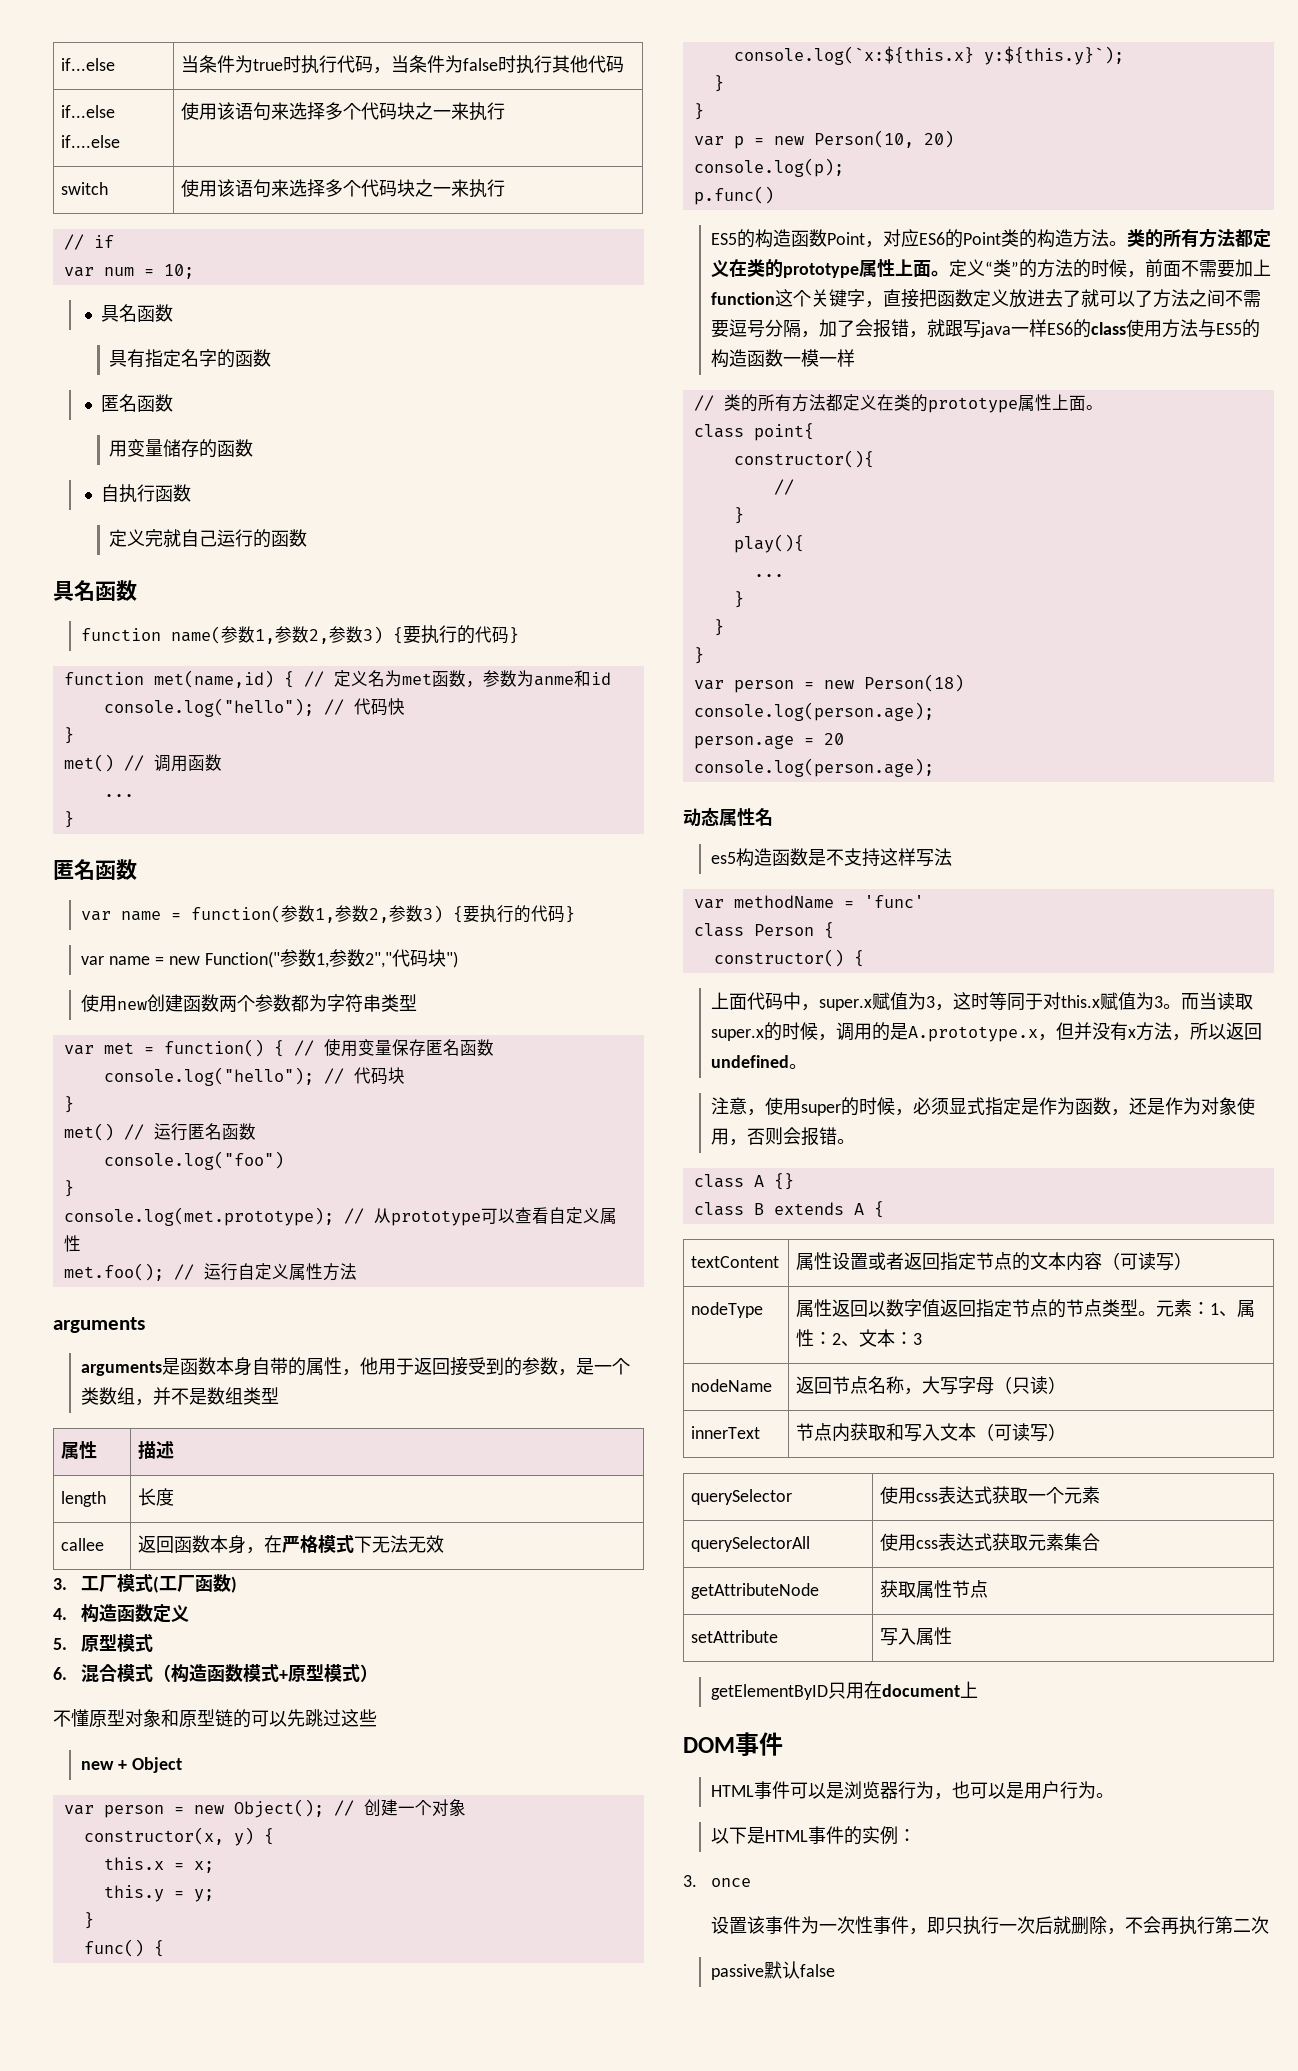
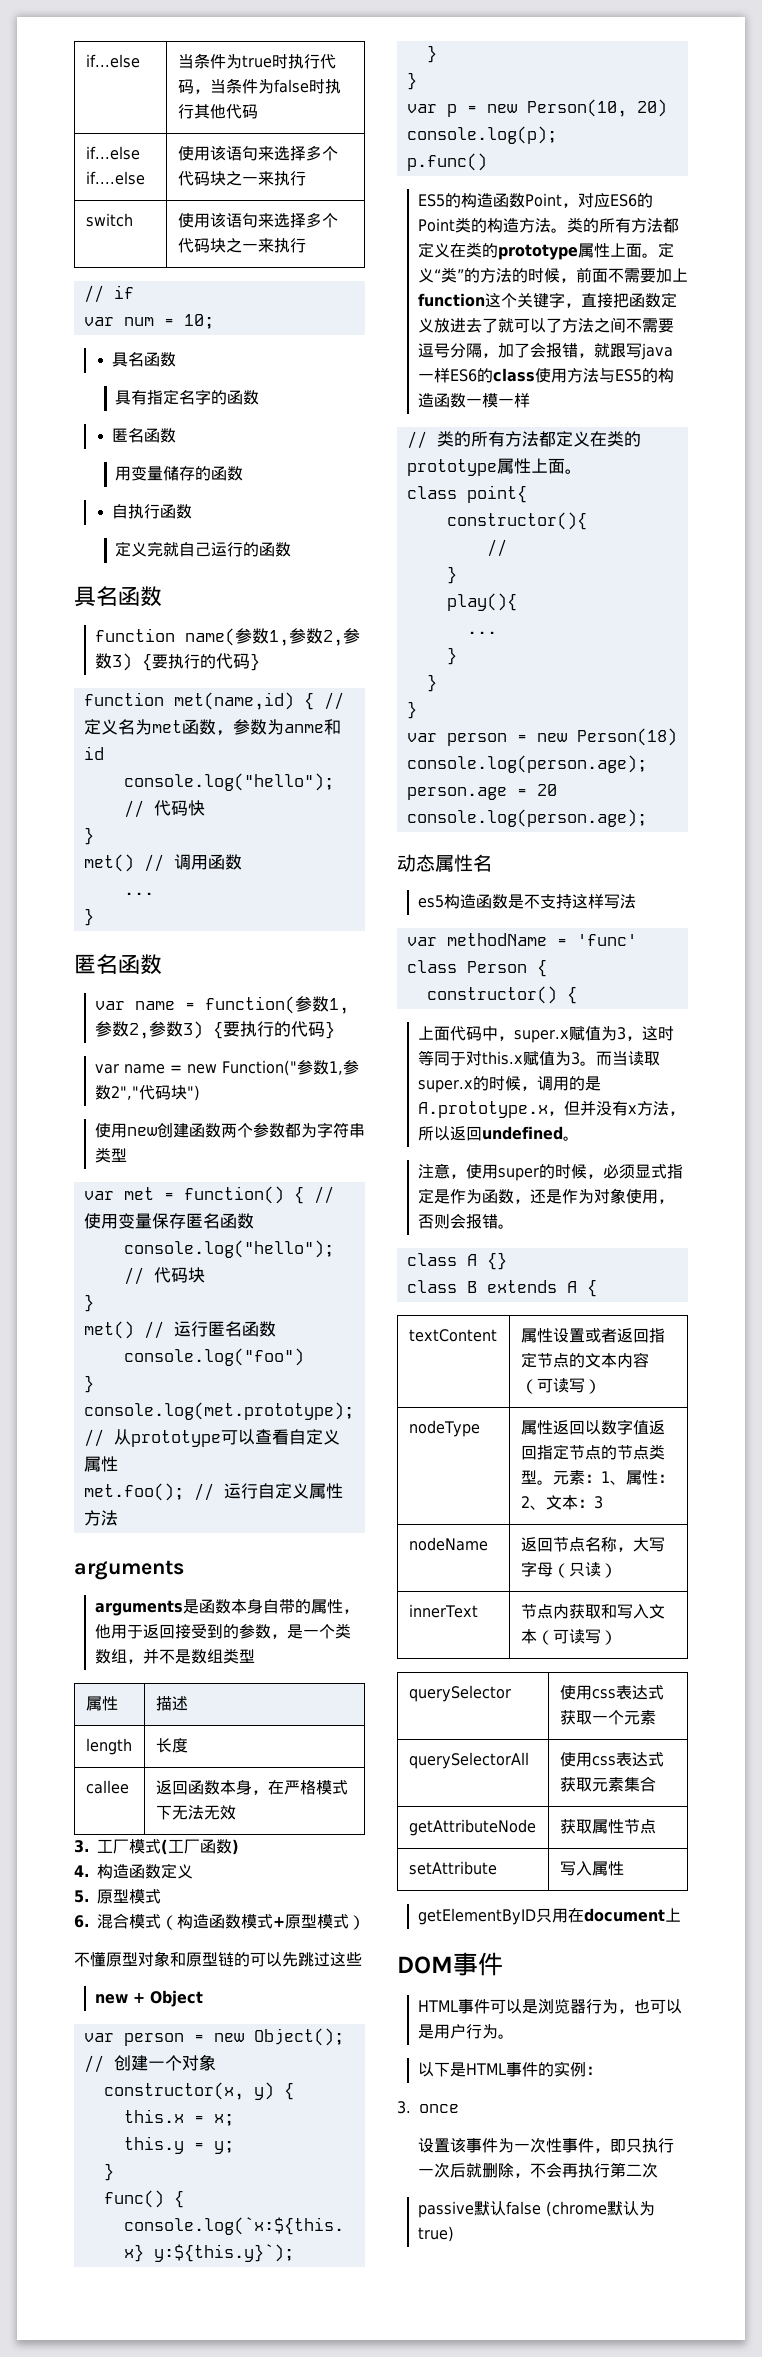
(836, 1970) none -> [545,2201,655,2217] [417,2226,454,2242] (chrome默认为true)

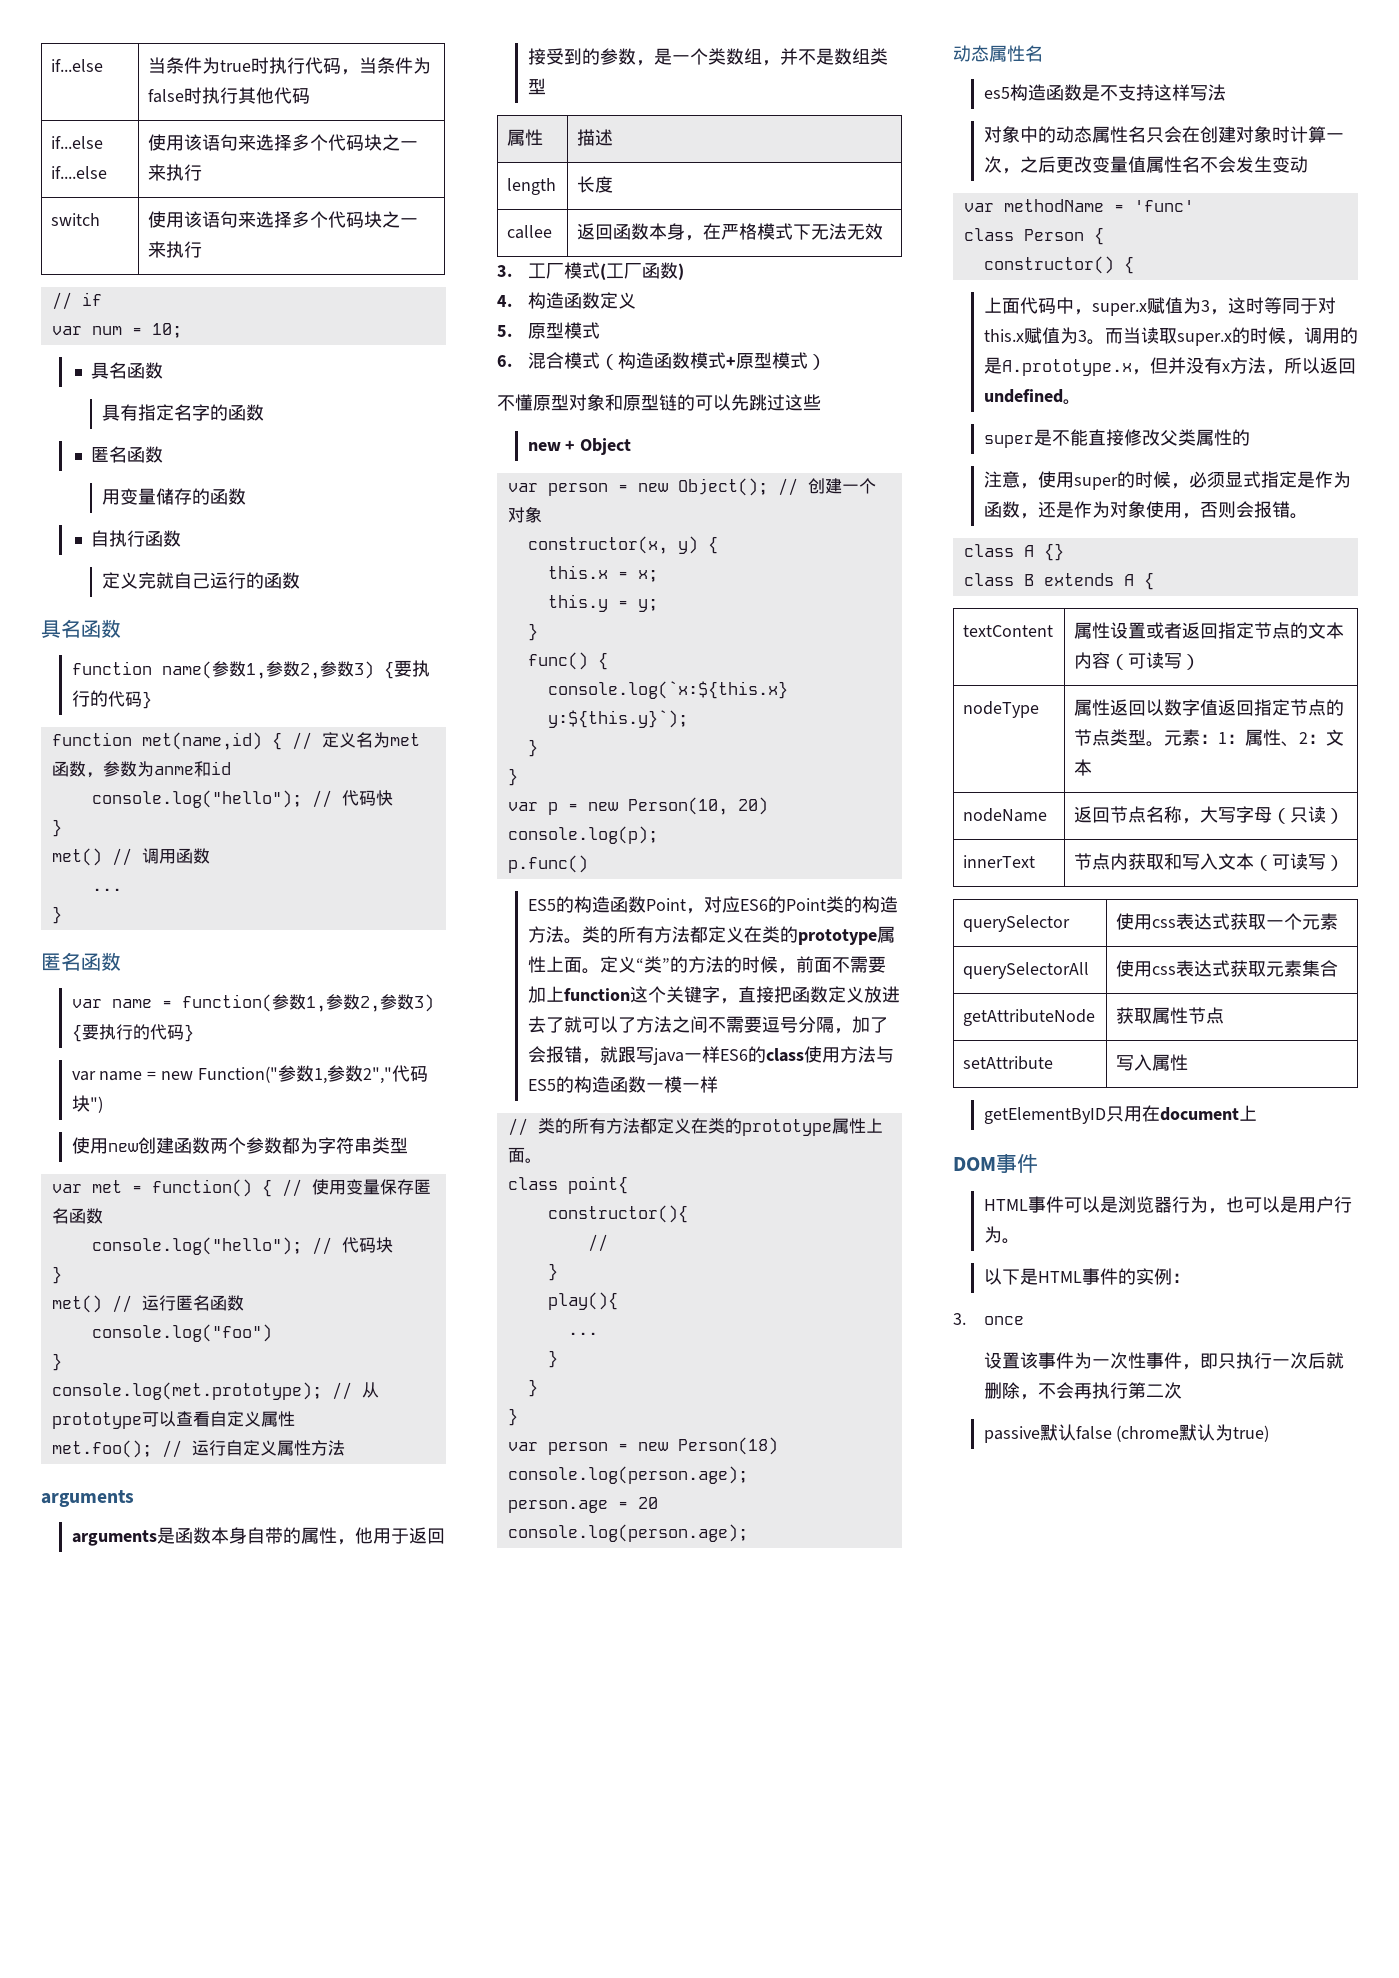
(636, 901) none -> [983,126,1344,143] [983,156,1308,174] // 对象中的动态属性名只会在创建对象时计算一次，之后更改变量值属性名不会发生变动
(579, 1138) none -> [983,429,1250,448] // super是不能直接修改父类属性的
[609,1470,674,1485] [520,1495,603,1510] 、属性：2、文本：3 -> [1227,729,1345,747] [1074,759,1093,776] ：属性、2：文本

